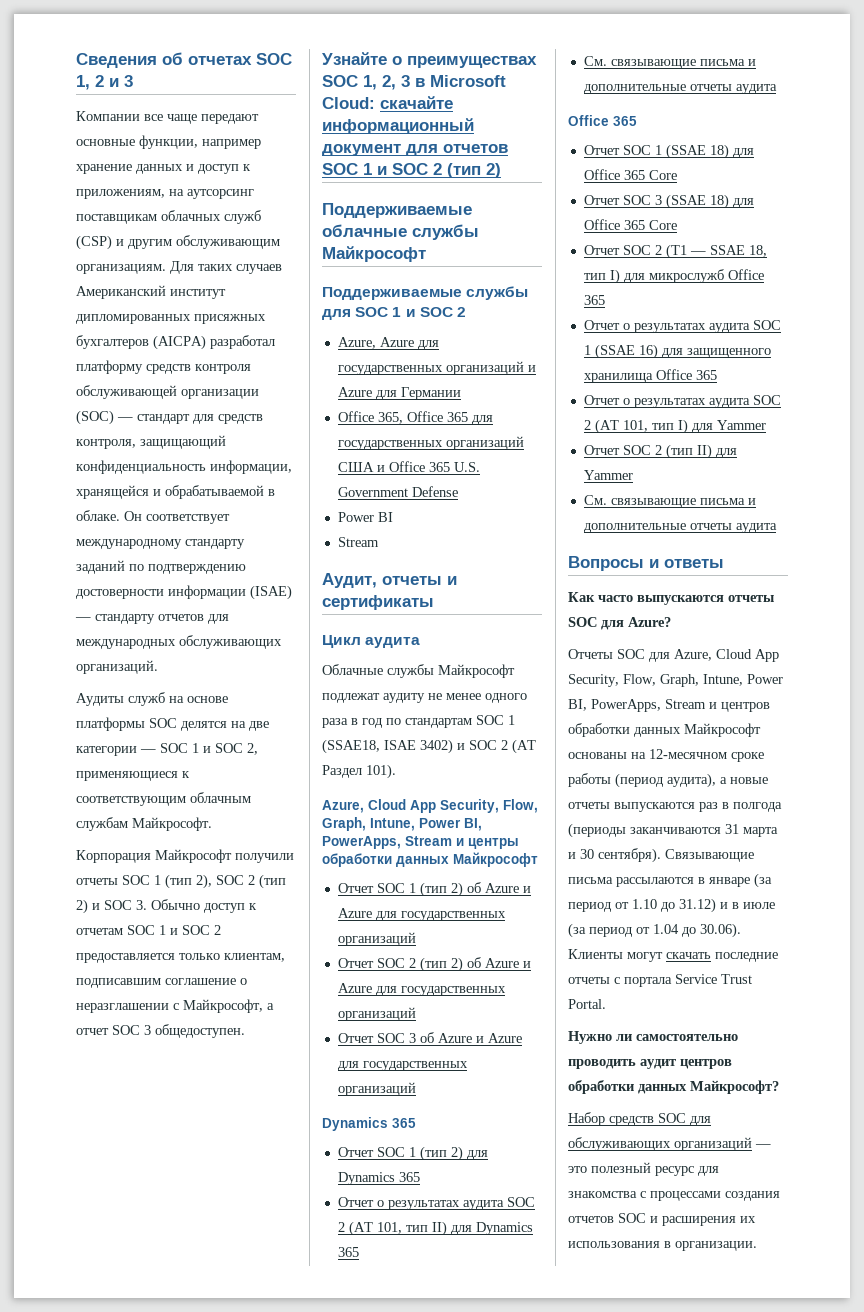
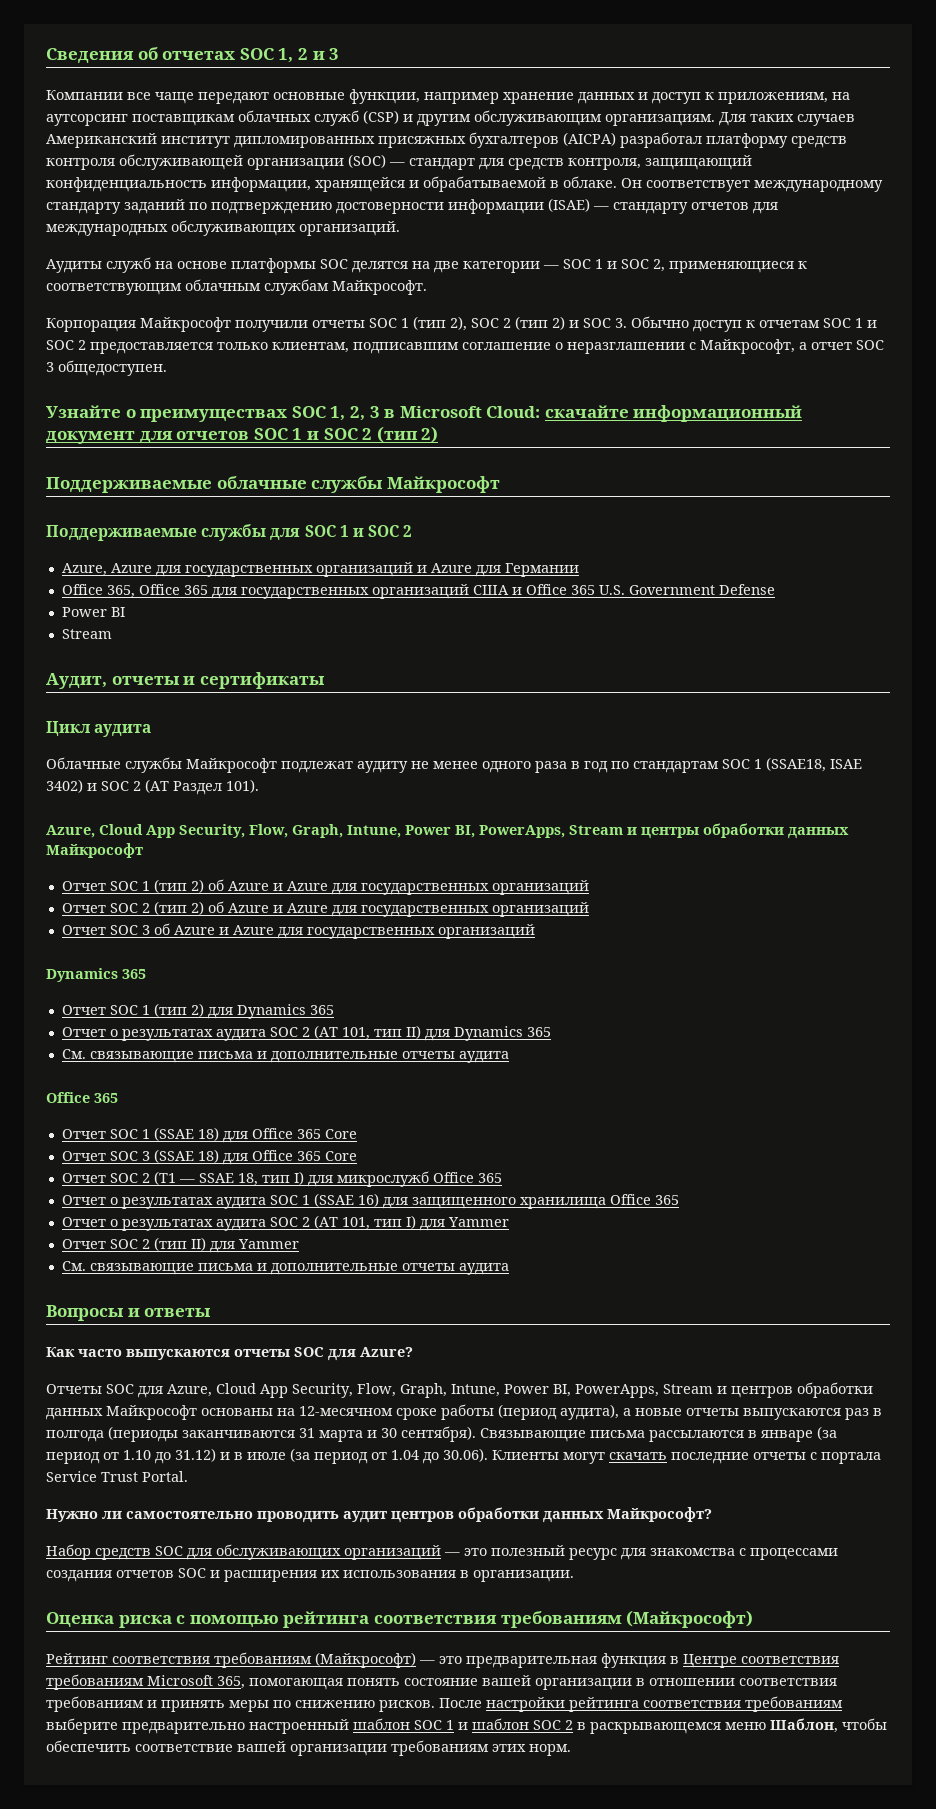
(757, 1246) none -> [46,1610,754,1628] [46,1652,839,1668] [46,1674,837,1690] [46,1696,843,1712] [46,1718,887,1734] [46,1740,571,1756] // Оценка риска с помощью рейтинга соответствия требованиям (Майкрософт) // Рейтинг соответствия требованиям (Майкрософт) — это предварительная функция в Центре соответствия требованиям Microsoft 365, помогающая понять состояние вашей организации в отношении соответствия требованиям и принять меры по снижению рисков. После настройки рейтинга соответствия требованиям выберите предварительно настроенный шаблон SOC 1 и шаблон SOC 2 в раскрывающемся меню Шаблон, чтобы обеспечить соответствие вашей организации требованиям этих норм.

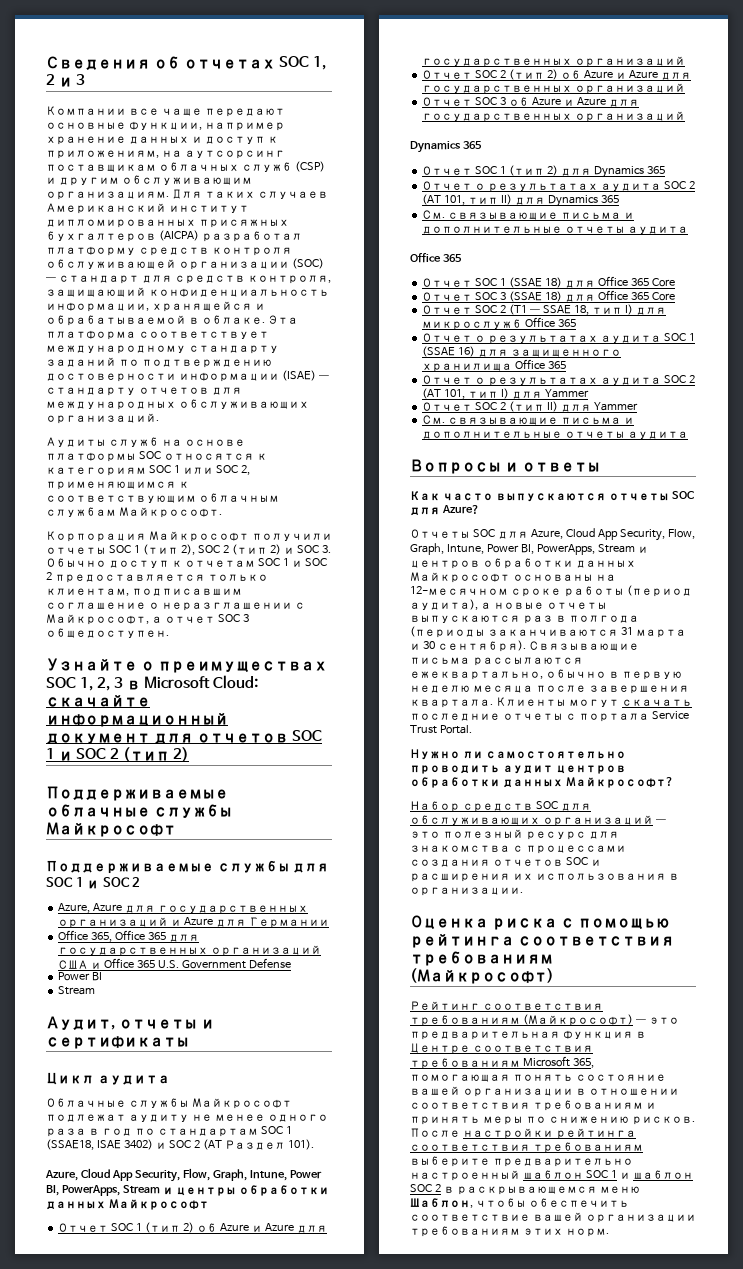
[621,178,642,188] Он -> [267,315,298,324] [46,330,136,340] Эта платформа
[352,259,617,273] делятся на две категории — SOC 1 и -> [163,453,267,460] [46,465,213,476] относятся к категориям SOC 1 или
[669,261,794,273] применяющиеся -> [46,481,176,490] применяющимся
[748,1426,837,1442] [46,1448,488,1464] в январе (за период от 1.10 до 31.12) и в июле (за период от 1.04 до 30.06). -> [410,669,682,680] [410,685,689,694] [410,699,493,708] ежеквартально, обычно в первую неделю месяца после завершения квартала.

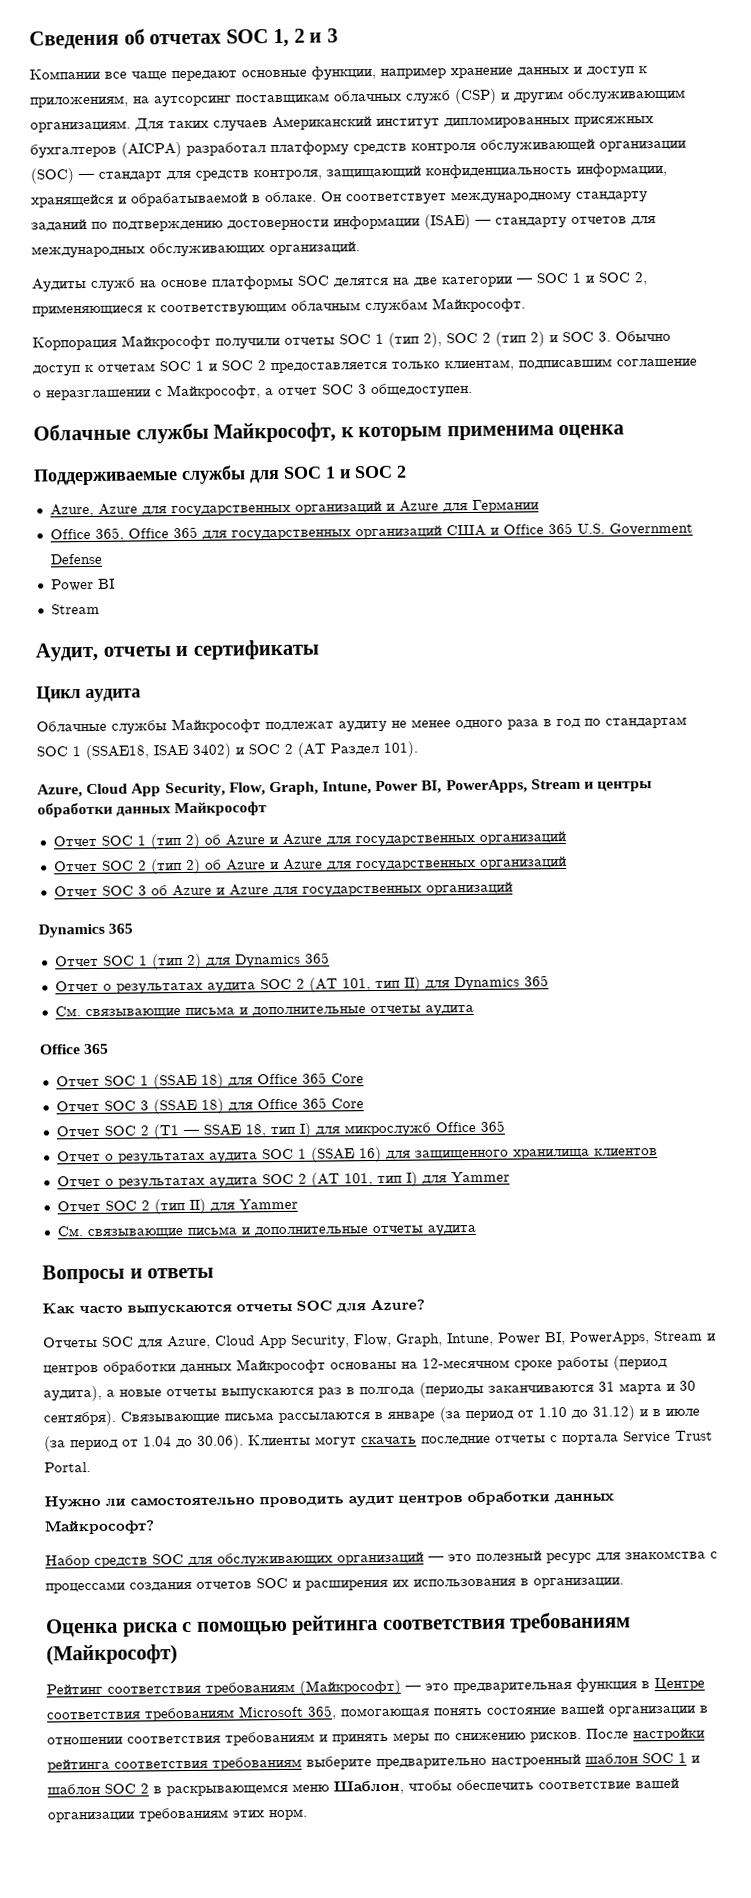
[267,315,298,324] [46,330,136,340] Эта платформа -> [321,191,342,202] Он
[163,453,267,460] [46,465,213,476] относятся к категориям SOC 1 или -> [333,272,595,288] делятся на две категории — SOC 1 и
[46,481,176,490] применяющимся -> [32,304,143,317] применяющиеся
[46,658,328,673] [46,675,259,691] [46,695,150,707] [46,713,228,727] [46,730,323,744] [46,747,190,762] [46,786,228,801] [46,804,233,818] [46,822,176,837] Узнайте о преимуществах SOC 1, 2, 3 в Microsoft Cloud: скачайте информационный документ для отчетов SOC 1 и SOC 2 (тип 2) // Поддерживаемые облачные службы Майкрософт -> [33,422,625,444] Облачные службы Майкрософт, к которым применима оценка
[515,359,567,369] Office 365 -> [593,1148,658,1156] клиентов
[410,669,682,680] [410,685,689,694] [410,699,493,708] ежеквартально, обычно в первую неделю месяца после завершения квартала. -> [374,1405,700,1423] [44,1434,244,1452] в январе (за период от 1.10 до 31.12) и в июле (за период от 1.04 до 30.06).

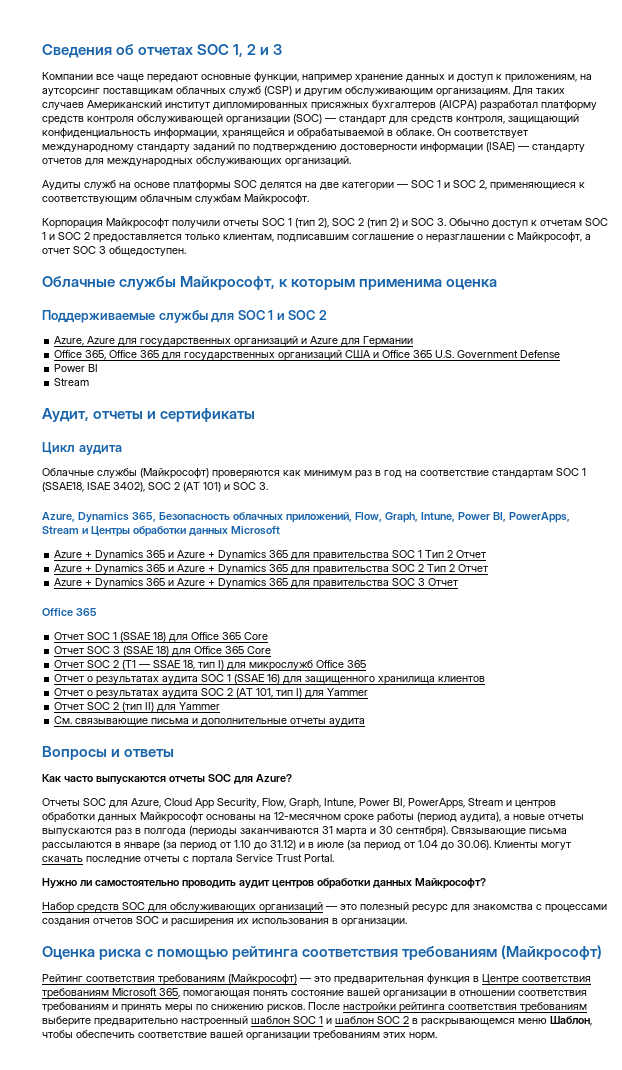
[171,718,601,734] Майкрософт подлежат аудиту не менее одного раза в год по -> [140,468,489,479] (Майкрософт) проверяются как минимум раз в год на соответствие
[192,741,418,759] [37,778,653,798] [37,801,268,818] [52,831,566,850] [53,855,567,875] [53,881,513,898] [38,923,134,938] [54,952,330,970] [54,975,549,995] [54,1004,474,1019] 3402) и SOC 2 (AT Раздел 101). // Azure, Cloud App Security, Flow, Graph, Intune, Power BI, PowerApps, Stream и центры обработки данных Майкрософт // Отчет SOC 1 (тип 2) об Azure и Azure для государственных организаций // Отчет SOC 2 (тип 2) об Azure и Azure для государственных организаций // Отчет SOC 3 об Azure и Azure для государственных организаций // Dynamics 365 // Отчет SOC 1 (тип 2) для Dynamics 365 // Отчет о результатах аудита SOC 2 (AT 101, тип II) для Dynamics 365 // См. связывающие письма и дополнительные отчеты аудита -> [113,482,268,492] [42,512,570,523] [42,526,280,537] [54,550,487,561] [54,564,489,575] [54,578,459,589] 3402), SOC 2 (AT 101) и SOC 3. // Azure, Dynamics 365, Безопасность облачных приложений, Flow, Graph, Intune, Power BI, PowerApps, Stream и Центры обработки данных Microsoft // Azure + Dynamics 365 и Azure + Dynamics 365 для правительства SOC 1 Тип 2 Отчет // Azure + Dynamics 365 и Azure + Dynamics 365 для правительства SOC 2 Тип 2 Отчет // Azure + Dynamics 365 и Azure + Dynamics 365 для правительства SOC 3 Отчет

